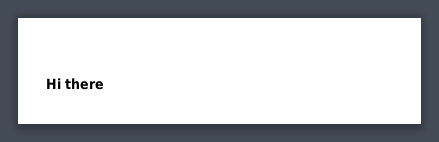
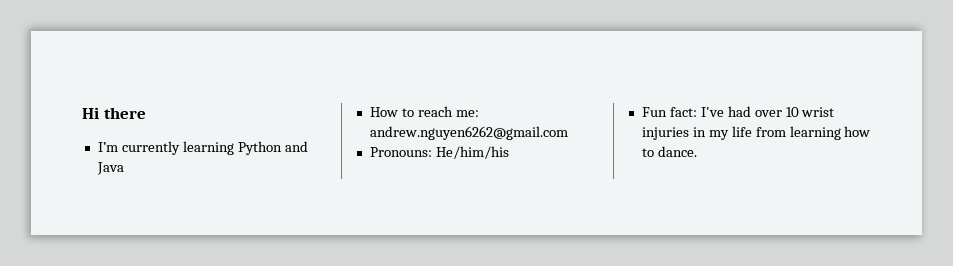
(104, 84) none -> [97,141,308,155] [96,162,124,175] [369,106,479,117] [369,126,568,140] [369,146,509,159] [641,106,835,117] [641,126,871,140] [641,146,697,157] // I’m currently learning Python and Java // How to reach me: andrew.nguyen6262@gmail.com // Pronouns: He/him/his // Fun fact: I've had over 10 wrist injuries in my life from learning how to dance.

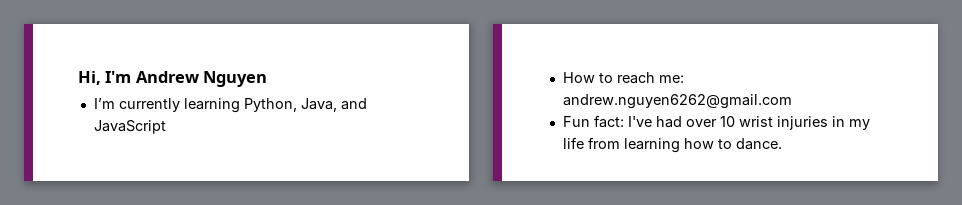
[82,107,146,119] Hi there -> [78,71,268,87] Hi, I'm Andrew Nguyen
[237,141,308,155] [96,162,124,175] Python and Java -> [243,98,367,112] [93,120,166,134] Python, Java, and JavaScript
[369,146,509,159] // Pronouns: He/him/his -> (792, 101) none

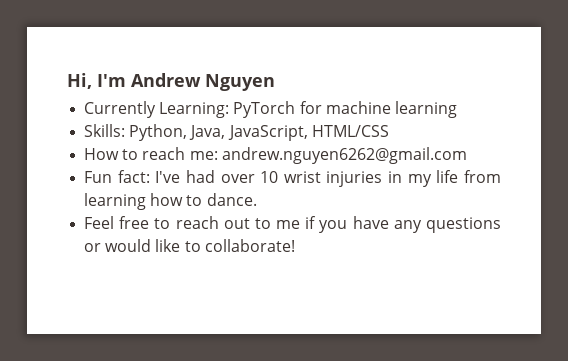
[93,98,240,113] I’m currently learning -> [84,101,457,118] [84,124,126,137] Currently Learning: PyTorch for machine learning // Skills:
[340,98,367,110] [93,120,166,134] and JavaScript -> [227,125,389,141] JavaScript, HTML/CSS
(782, 144) none -> [84,216,502,233] [84,239,295,252] // Feel free to reach out to me if you have any questions or would like to collaborate!

